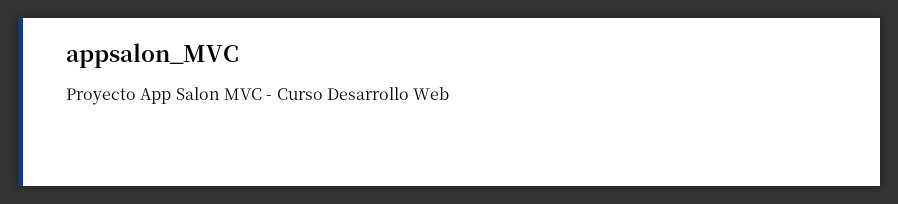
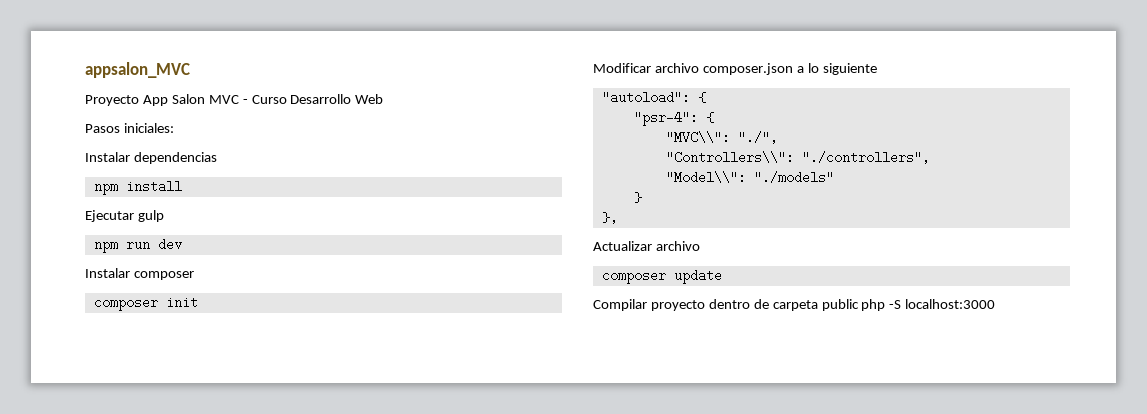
(450, 93) none -> [85,123,174,133] [85,152,217,164] [93,180,182,195] [85,210,164,222] [93,238,182,253] [85,268,194,280] [93,296,198,311] [593,63,877,75] [601,91,706,104] [633,111,714,126] [665,131,778,144] [665,151,930,164] [665,171,834,184] [633,192,642,203] [601,211,618,224] [593,241,700,251] [601,269,722,284] [593,299,996,311] // Pasos iniciales: // Instalar dependencias // npm install // Ejecutar gulp // npm run dev // Instalar composer // composer init // Modificar archivo composer.json a lo siguiente // "autoload": { // "psr-4": { // "MVC\\": "./", // "Controllers\\": "./controllers", // "Model\\": "./models" // } // }, // Actualizar archivo // composer update // Compilar proyecto dentro de carpeta public php -S localhost:3000

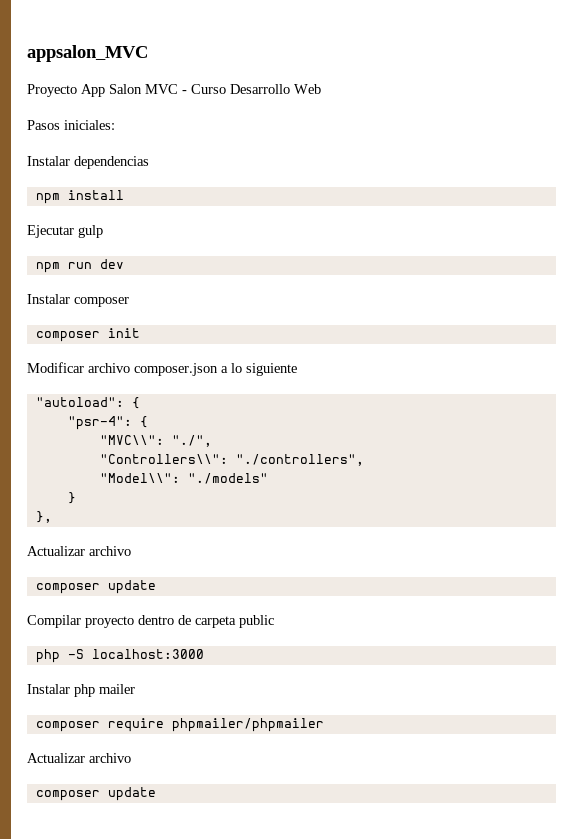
(859, 305) none -> (274, 621) //
(996, 304) none -> [27,684,135,697] [35,718,324,732] [27,753,131,763] [35,787,156,801] // Instalar php mailer // composer require phpmailer/phpmailer // Actualizar archivo // composer update

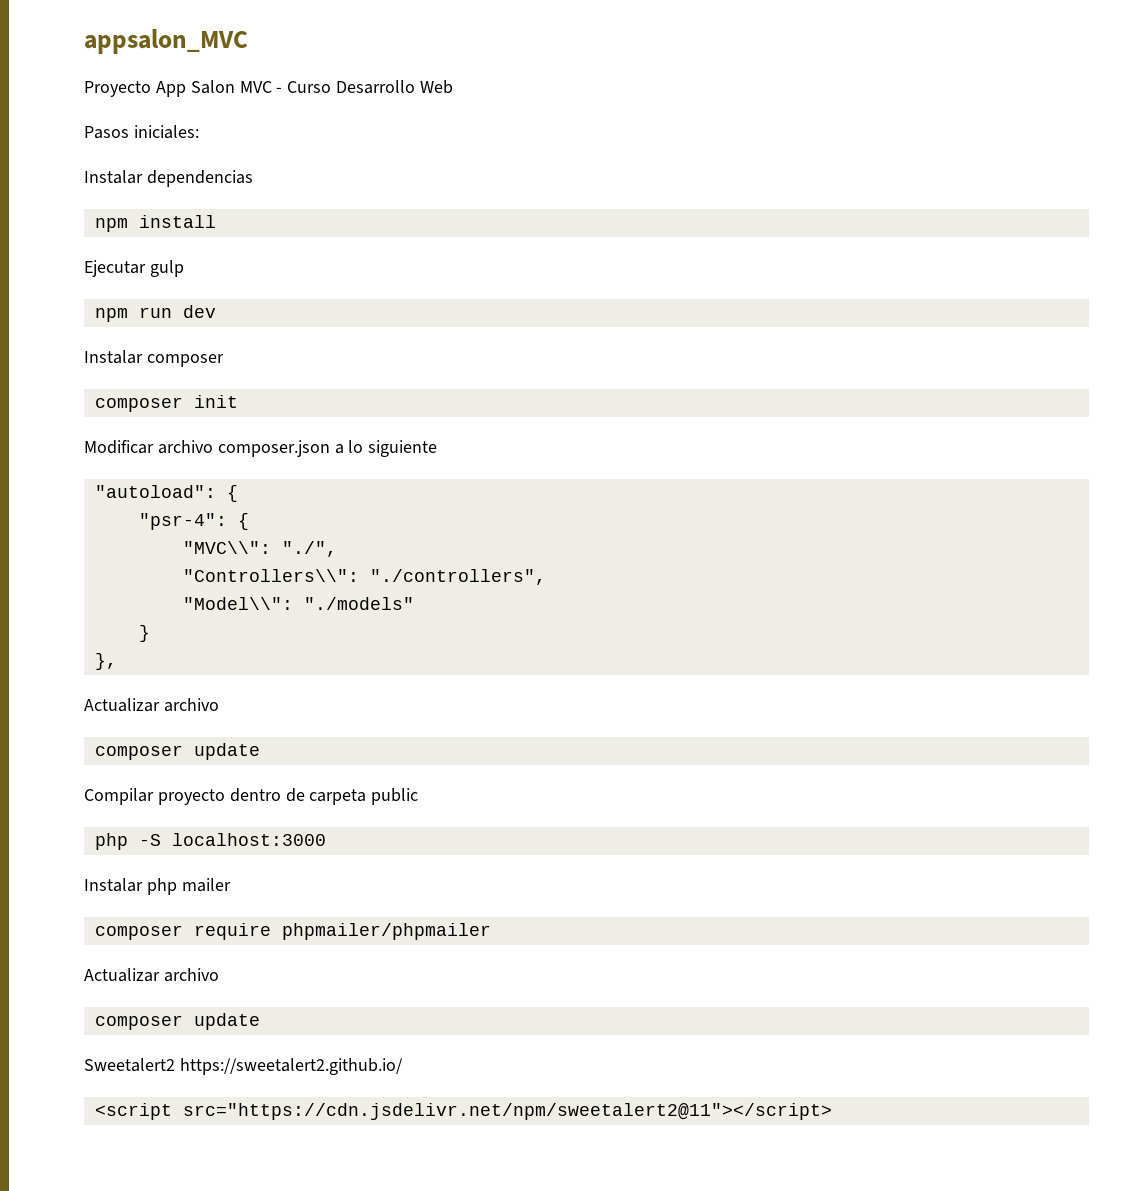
(156, 794) none -> [84,1058,403,1075] [94,1103,832,1120] // Sweetalert2 https://sweetalert2.github.io/ // <script src="https://cdn.jsdelivr.net/npm/sweetalert2@11"></script>

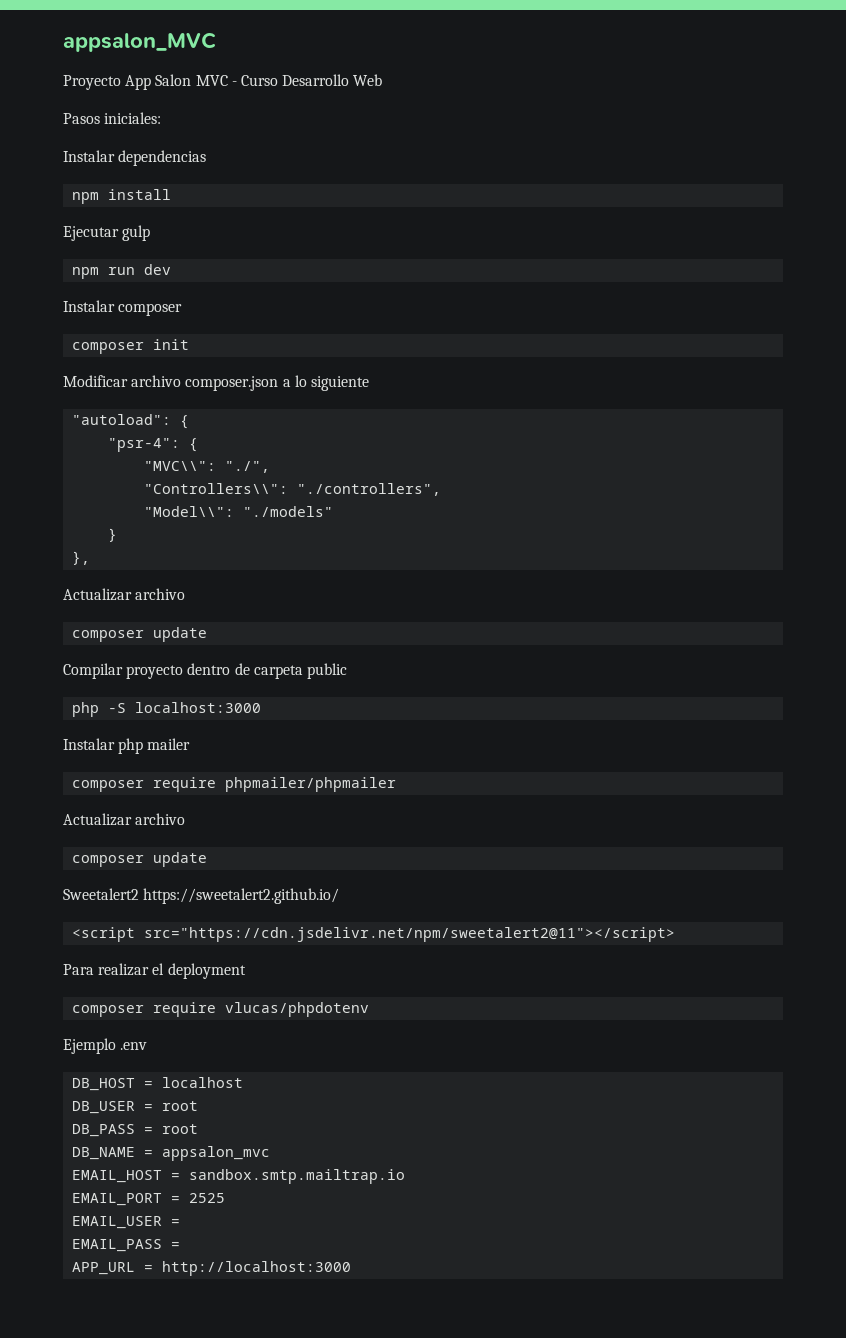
(832, 1111) none -> [63,963,246,979] [72,1002,370,1017] [63,1038,148,1054] [72,1077,244,1091] [72,1101,199,1114] [72,1124,199,1137] [72,1146,271,1161] [72,1169,406,1184] [72,1193,226,1206] [72,1216,181,1229] [72,1239,181,1252] [72,1261,352,1276] // Para realizar el deployment // composer require vlucas/phpdotenv // Ejemplo .env // DB_HOST = localhost // DB_USER = root // DB_PASS = root // DB_NAME = appsalon_mvc // EMAIL_HOST = sandbox.smtp.mailtrap.io // EMAIL_PORT = 2525 // EMAIL_USER = // EMAIL_PASS = // APP_URL = http://localhost:3000

